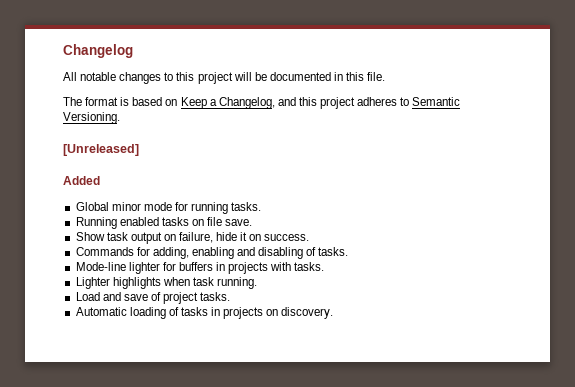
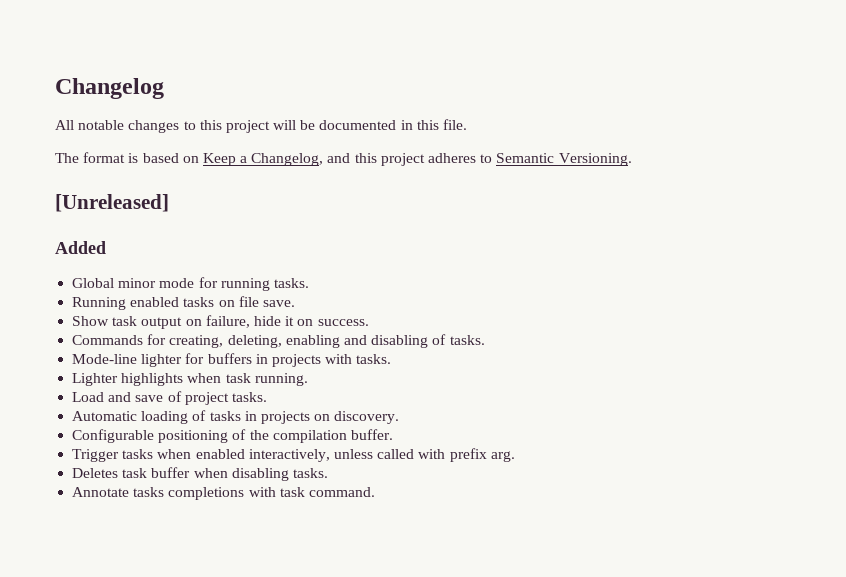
[152,247,189,259] adding, -> [169,335,282,348] creating, deleting,
(334, 313) none -> [72,429,393,443] [72,448,515,462] [72,467,328,481] [72,487,375,500] // Configurable positioning of the compilation buffer. // Trigger tasks when enabled interactively, unless called with prefix arg. // Deletes task buffer when disabling tasks. // Annotate tasks completions with task command.

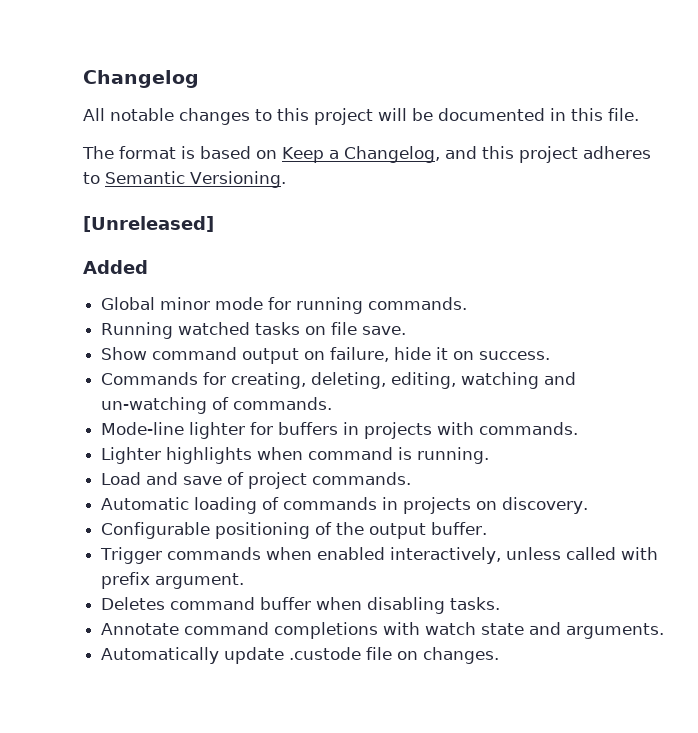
[273,278,309,288] tasks. -> [368,297,468,310] commands.
[130,297,180,307] enabled -> [178,322,251,335] watched
[112,316,138,326] task -> [152,347,238,360] command
[285,334,485,348] enabling and disabling of tasks. -> [391,372,577,389] [101,397,333,414] editing, watching and un-watching of commands.
[356,354,392,364] tasks. -> [479,422,579,435] commands.
[225,373,251,383] task -> [308,447,413,460] command is
[231,392,267,402] tasks. -> [312,472,412,485] commands.
[209,411,241,421] tasks -> [283,497,378,510] commands
[272,430,347,443] compilation -> [369,523,427,539] output
[122,449,154,459] tasks -> [167,547,262,560] commands
[490,451,515,462] arg. -> [155,573,245,589] argument.
[122,468,148,478] task -> [170,597,256,610] command
[133,487,165,497] tasks -> [184,622,270,635] command
[279,487,375,497] task command. -> [425,622,665,639] [101,647,500,664] watch state and arguments. // Automatically update .custode file on changes.

